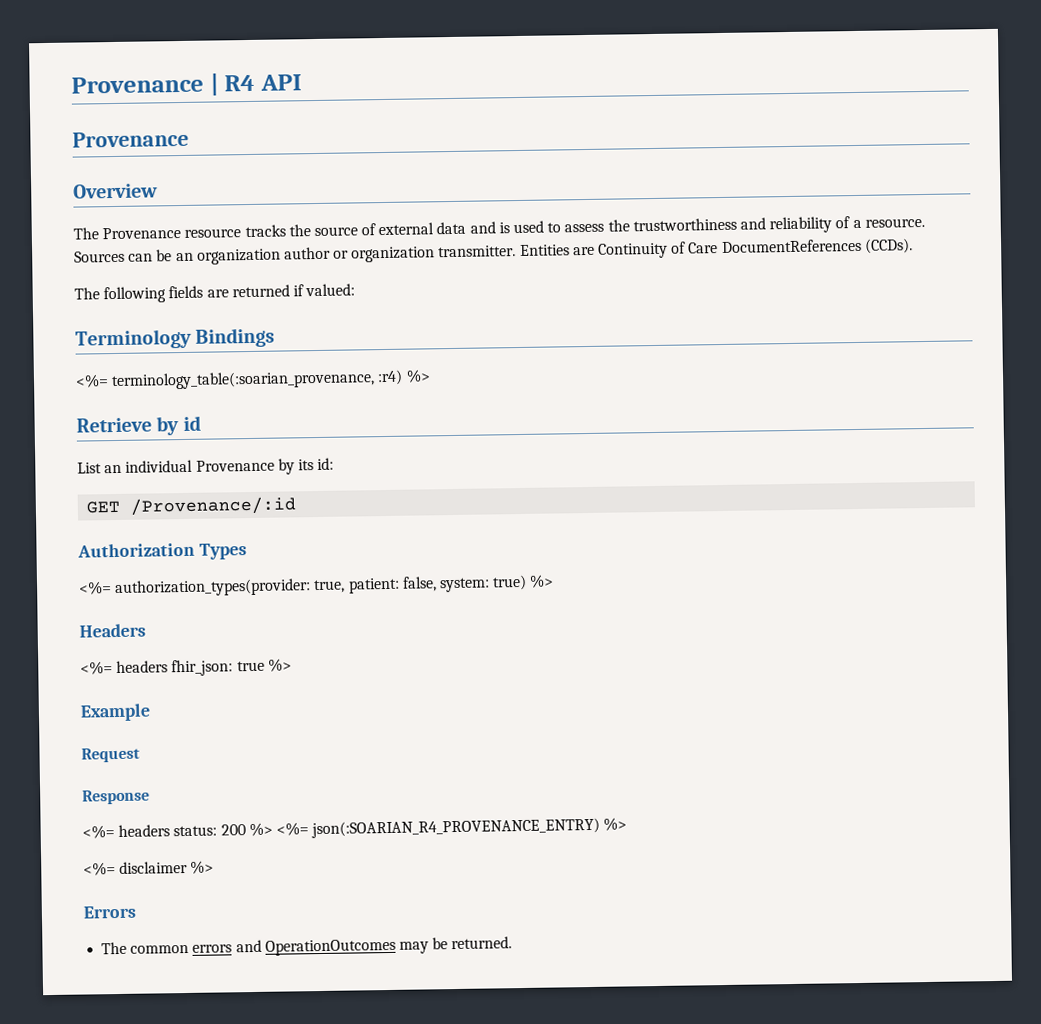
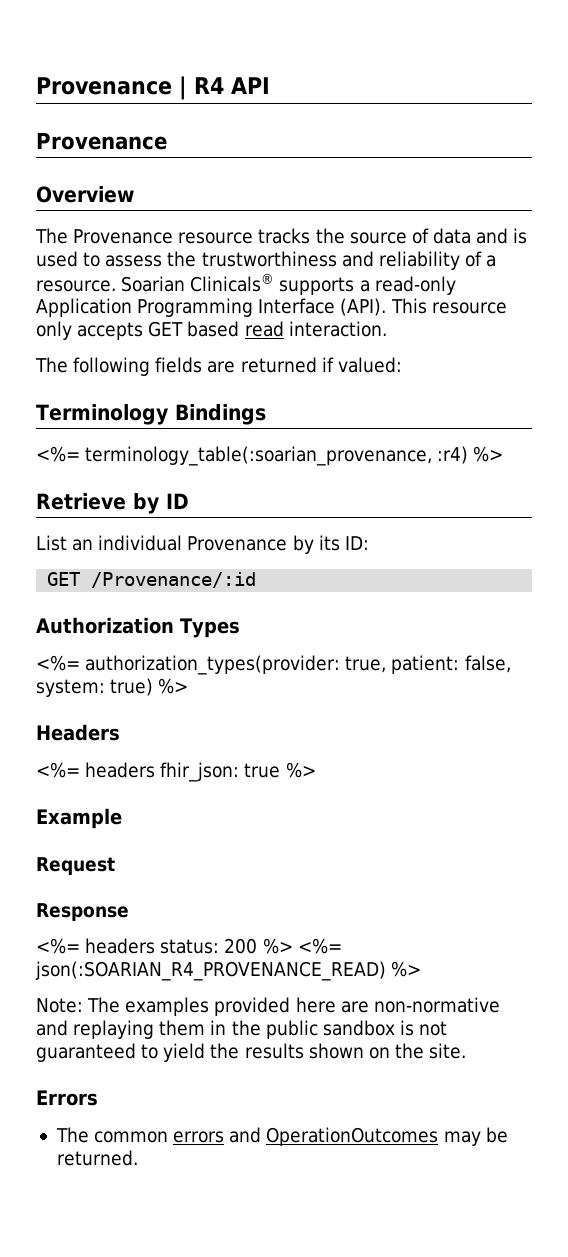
[378,222,435,236] external -> (429, 236) none
[74,238,913,265] Sources can be an organization author or organization transmitter. Entities are Continuity of Care DocumentReferences (CCDs). -> [121,273,456,295] [36,298,507,317] [36,321,387,340] Soarian Clinicals® supports a read-only Application Programming Interface (API). This resource only accepts GET based read interaction.
[182,415,201,432] id -> [166,493,189,509] ID
[317,457,335,471] id: -> [344,536,369,550] ID:
[311,817,628,839] [83,860,215,876] json(:SOARIAN_R4_PROVENANCE_ENTRY) %> // <%= disclaimer %> -> [35,961,422,981] [36,997,500,1016] [36,1020,448,1039] [36,1043,467,1062] json(:SOARIAN_R4_PROVENANCE_READ) %> // Note: The examples provided here are non-normative and replaying them in the public sandbox is not guaranteed to yield the results shown on the site.

